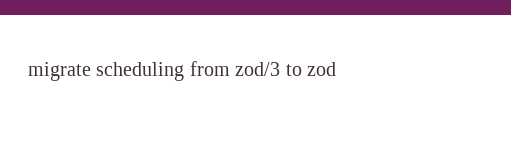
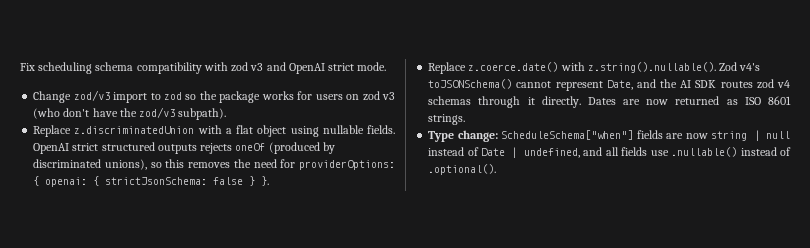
[28,61,336,81] migrate scheduling from zod/3 to zod -> [20,62,387,74] [33,90,395,103] [33,107,227,120] [33,125,396,137] [33,142,335,154] [33,159,395,170] [33,176,270,187] [428,62,761,74] [428,79,790,91] [428,96,791,108] [428,114,466,125] [428,130,790,142] [428,147,791,158] [428,164,497,175] Fix scheduling schema compatibility with zod v3 and OpenAI strict mode. // Change zod/v3 import to zod so the package works for users on zod v3 (who don't have the zod/v3 subpath). // Replace z.discriminatedUnion with a flat object using nullable fields. OpenAI strict structured outputs rejects oneOf (produced by discriminated unions), so this removes the need for providerOptions: { openai: { strictJsonSchema: false } }. // Replace z.coerce.date() with z.string().nullable(). Zod v4's toJSONSchema() cannot represent Date, and the AI SDK routes zod v4 schemas through it directly. Dates are now returned as ISO 8601 strings. // Type change: ScheduleSchema["when"] fields are now string | null instead of Date | undefined, and all fields use .nullable() instead of .optional().

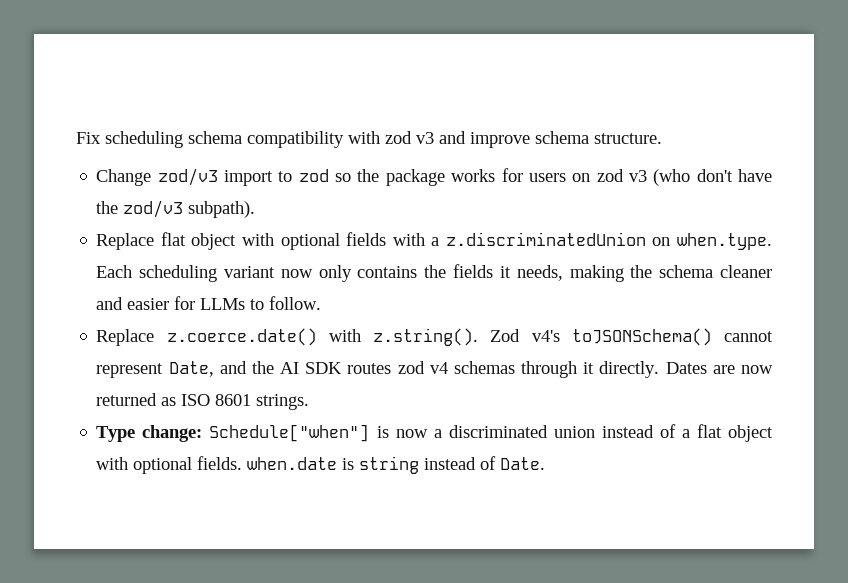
[288,62,387,74] OpenAI strict mode. -> [470,131,662,148] improve schema structure.
[74,125,396,137] [33,142,335,154] [33,159,395,170] [33,176,270,187] z.discriminatedUnion with a flat object using nullable fields. OpenAI strict structured outputs rejects oneOf (produced by discriminated unions), so this removes the need for providerOptions: { openai: { strictJsonSchema: false } }. -> [160,232,772,250] [96,264,773,282] [96,296,322,310] flat object with optional fields with a z.discriminatedUnion on when.type. Each scheduling variant now only contains the fields it needs, making the schema cleaner and easier for LLMs to follow.
[587,62,716,73] z.string().nullable(). -> [373,328,479,346] z.string().
[501,130,790,141] [428,147,791,158] [428,164,497,175] ScheduleSchema["when"] fields are now string | null instead of Date | undefined, and all fields use .nullable() instead of .optional(). -> [209,424,774,442] [96,456,546,474] Schedule["when"] is now a discriminated union instead of a flat object with optional fields. when.date is string instead of Date.

